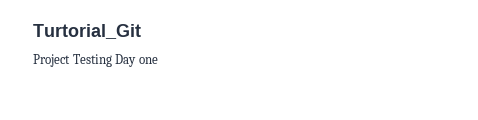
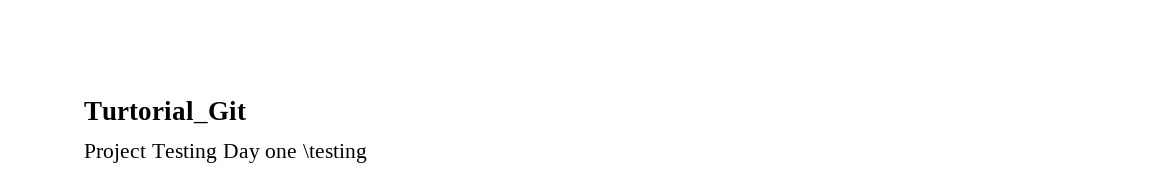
(158, 60) none -> [303,144,368,163] \testing

